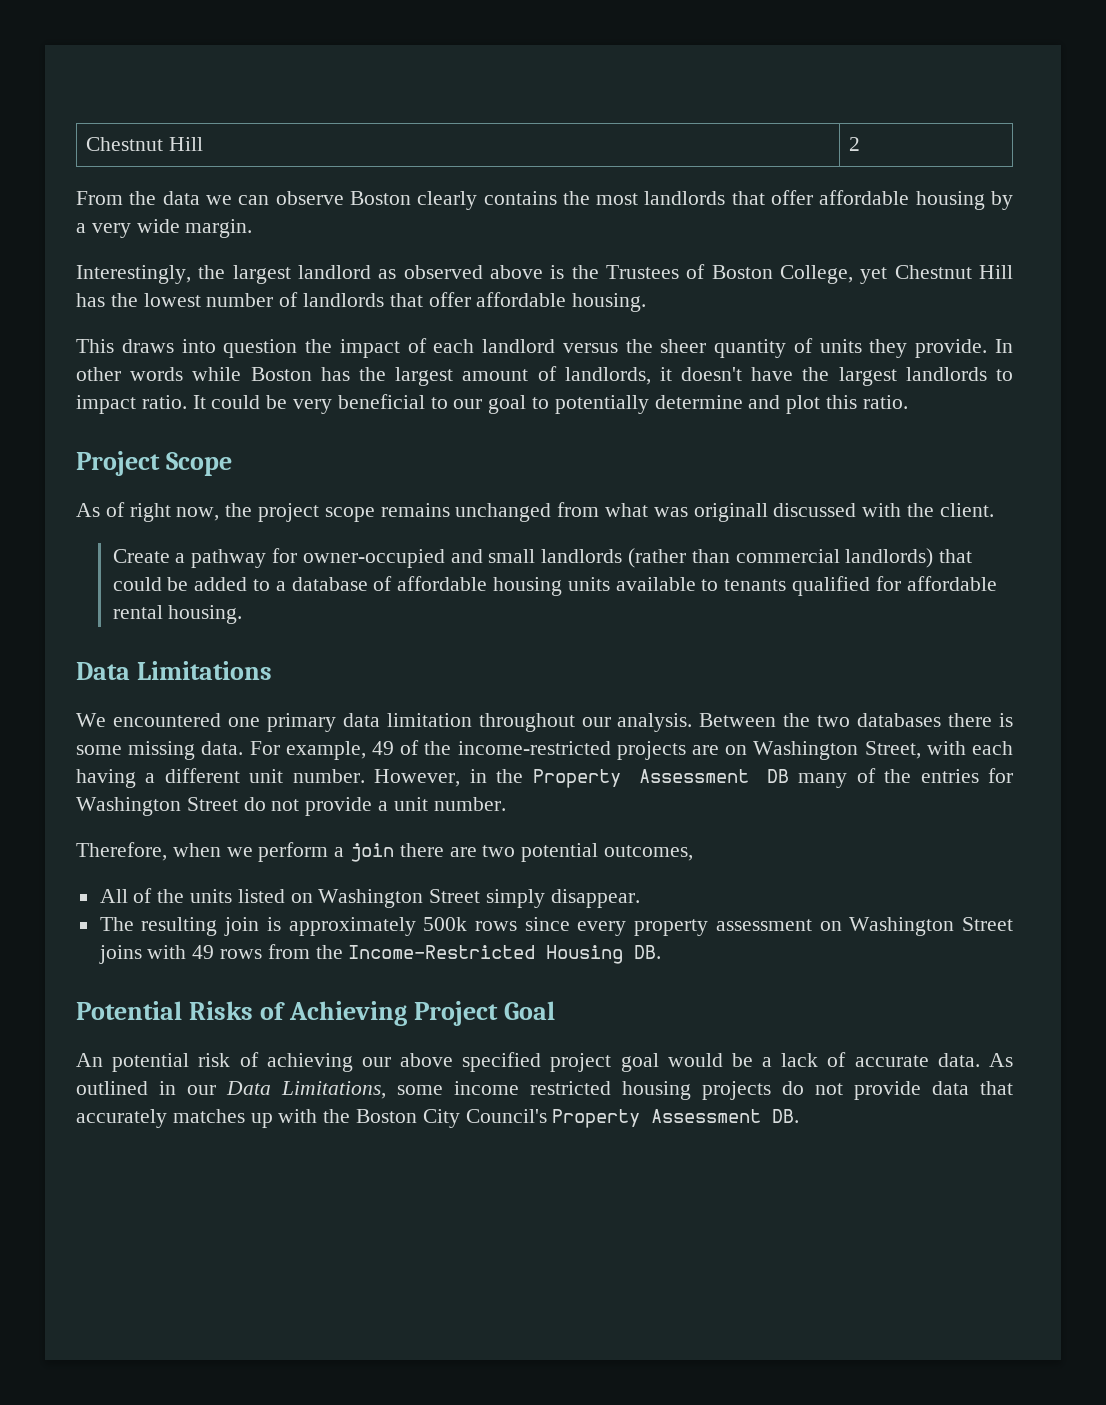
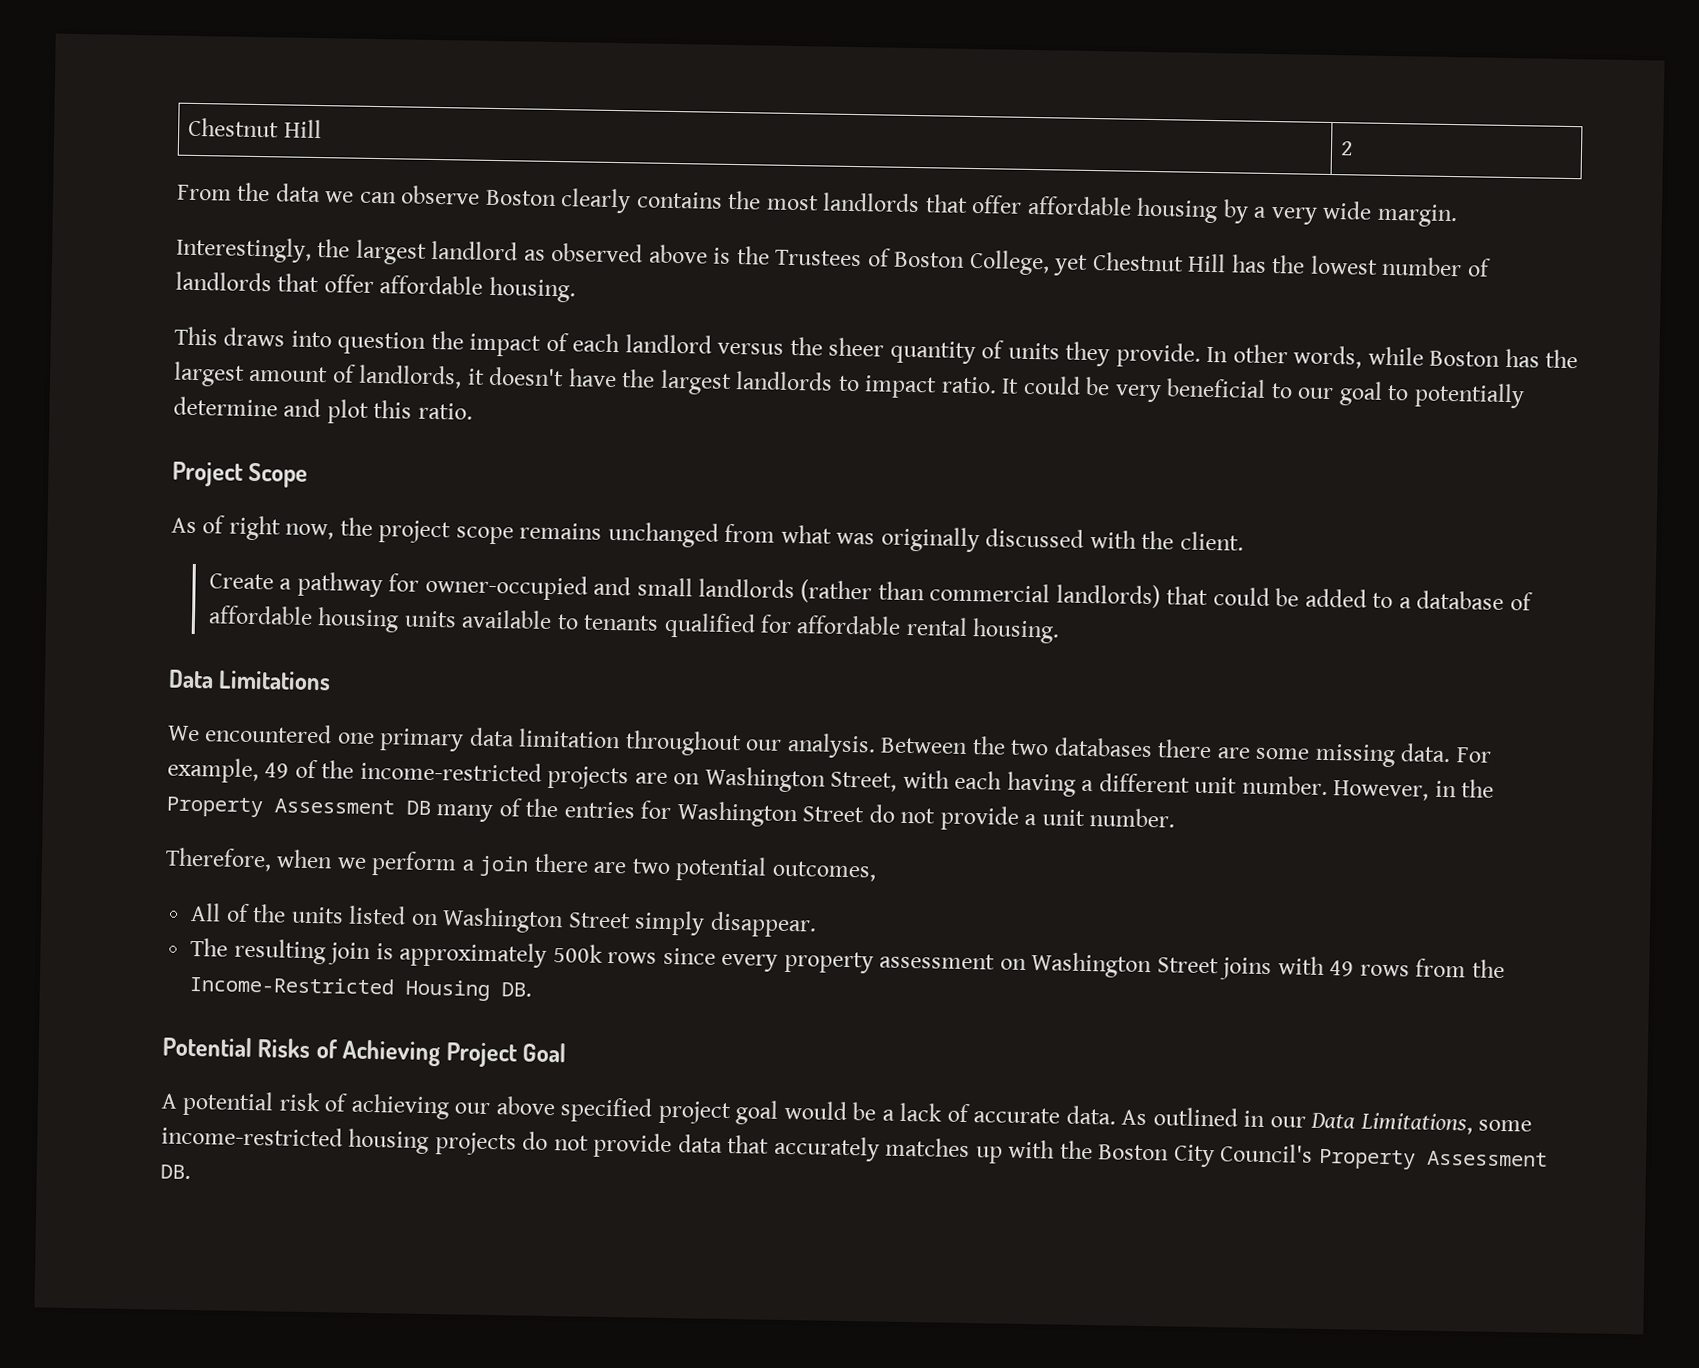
[130,367,184,381] words -> [1293,345,1363,369] words,
[693,503,768,522] originall -> [880,526,980,553] originally
[999,713,1014,727] is -> [1216,747,1250,759] are
[76,1053,103,1067] An -> [161,1093,178,1109] A
[454,1081,611,1095] income restricted -> [161,1125,343,1147] income-restricted

